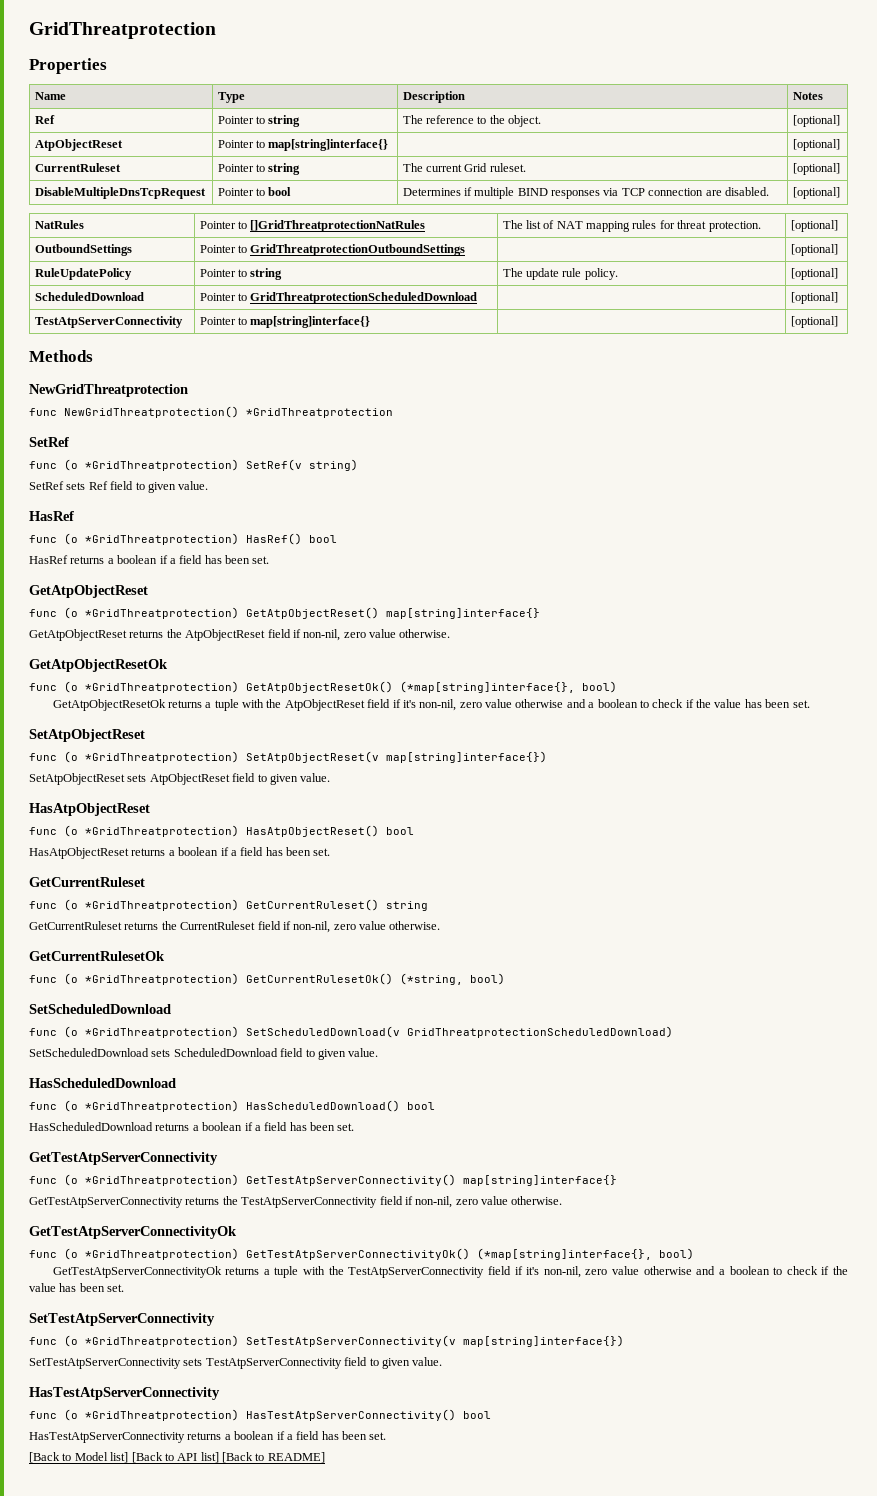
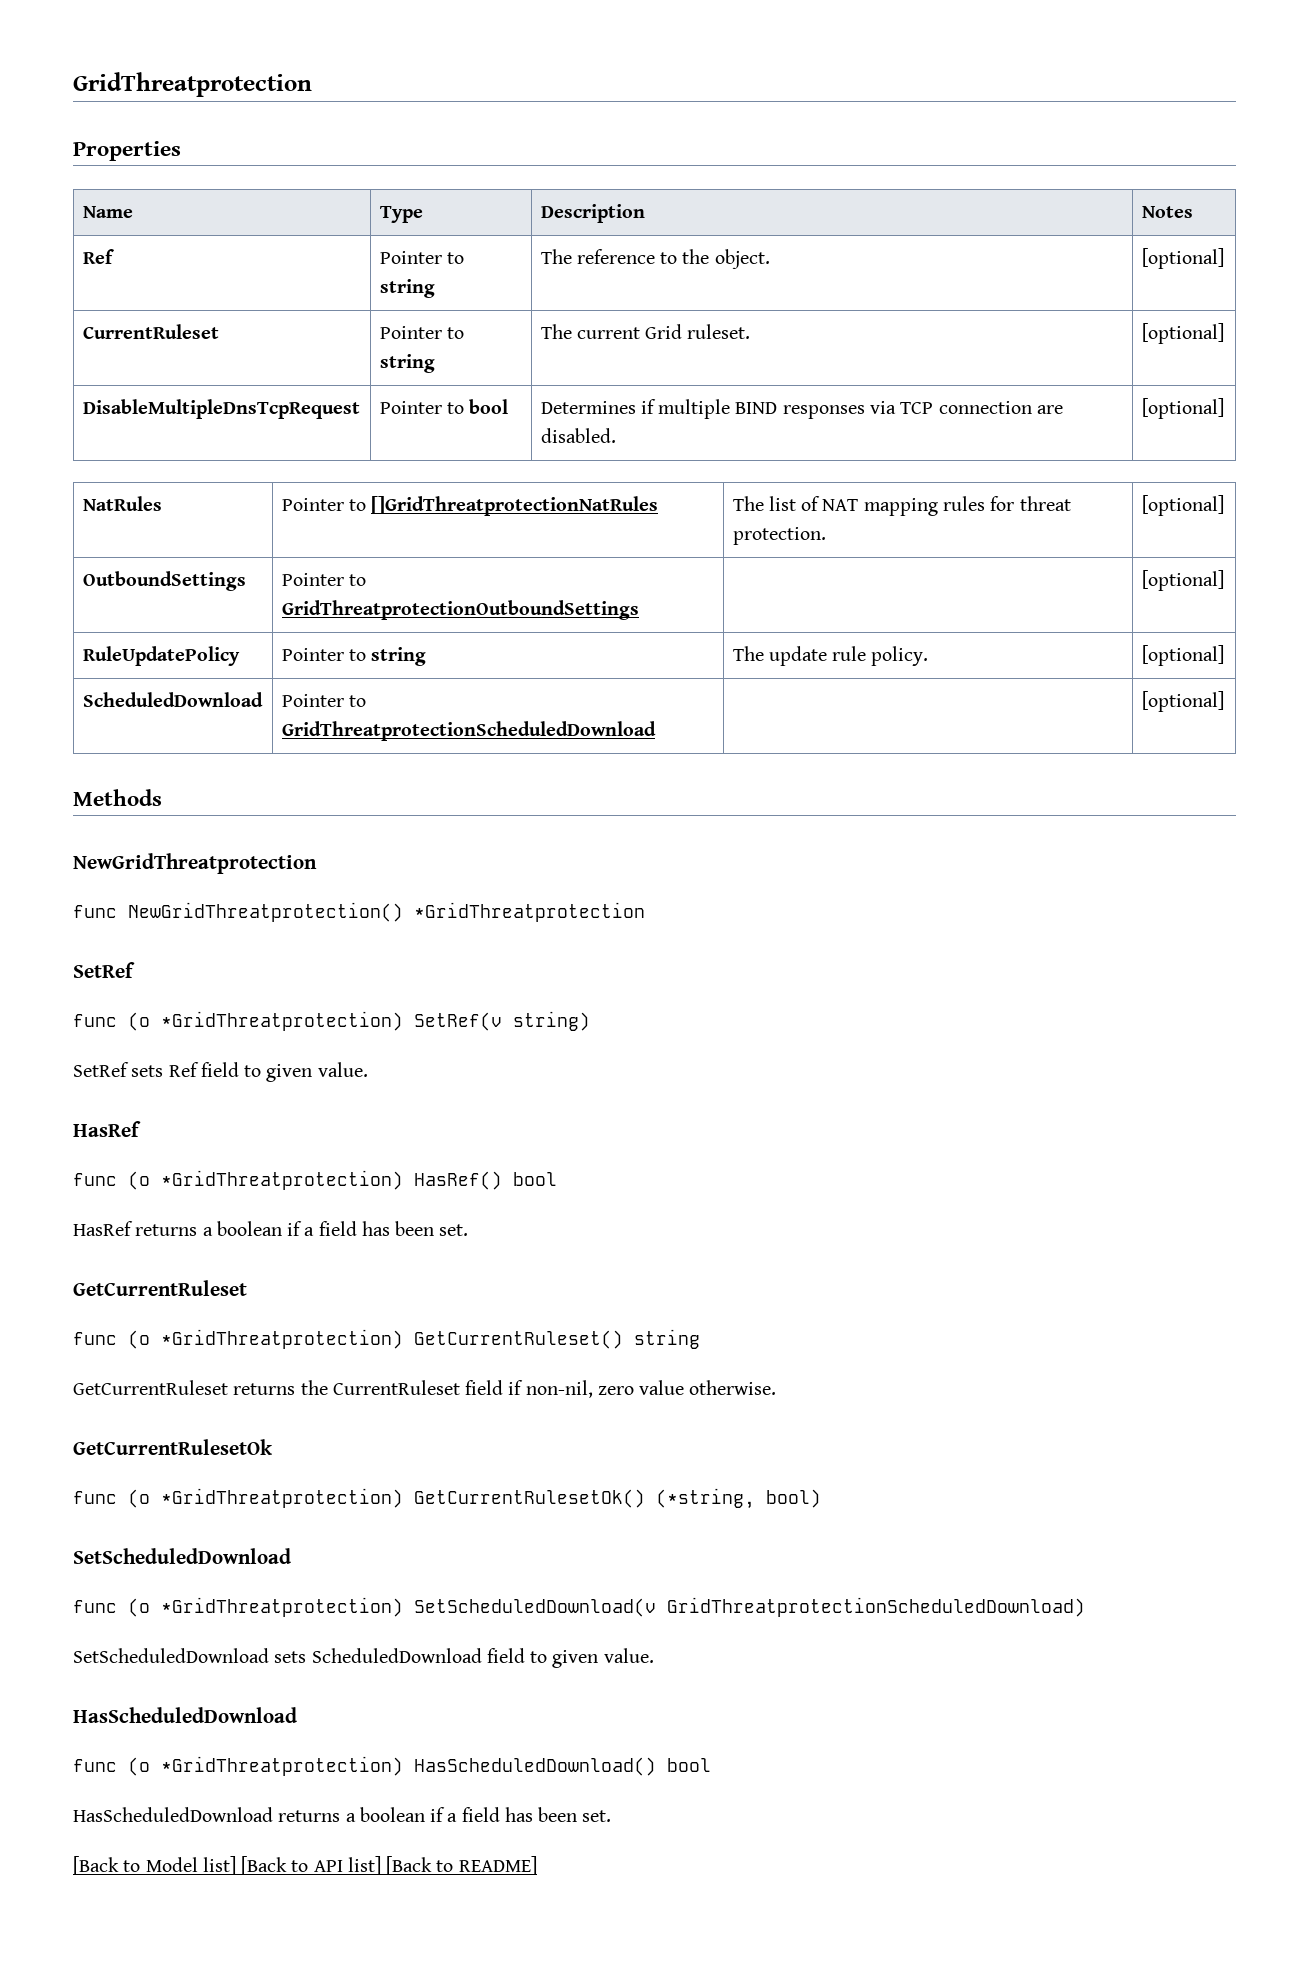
[34,139,123,151] [217,139,389,151] [792,139,840,151] // AtpObjectReset | Pointer to map[string]interface{} | | [optional] -> (1224, 258) none
[34,316,183,328] [199,316,371,328] [790,316,838,328] // TestAtpServerConnectivity | Pointer to map[string]interface{} | | [optional] -> (1224, 701) none
[29,585,148,598] [29,607,540,619] [29,629,451,641] [29,659,168,672] [29,681,617,693] [52,699,810,711] [29,729,145,742] [29,751,547,763] [29,773,331,785] [29,803,150,816] [29,825,414,837] [29,847,331,859] // GetAtpObjectReset // func (o *GridThreatprotection) GetAtpObjectReset() map[string]interface{} // GetAtpObjectReset returns the AtpObjectReset field if non-nil, zero value otherwise. // GetAtpObjectResetOk // func (o *GridThreatprotection) GetAtpObjectResetOk() (*map[string]interface{}, bool) // GetAtpObjectResetOk returns a tuple with the AtpObjectReset field if it's non-nil, zero value otherwise and a boolean to check if the value has been set. // SetAtpObjectReset // func (o *GridThreatprotection) SetAtpObjectReset(v map[string]interface{}) // SetAtpObjectReset sets AtpObjectReset field to given value. // HasAtpObjectReset // func (o *GridThreatprotection) HasAtpObjectReset() bool // HasAtpObjectReset returns a boolean if a field has been set. -> (469, 1230) none
[29,1152,218,1165] [29,1174,617,1186] [29,1196,563,1208] [29,1226,237,1239] [29,1248,694,1260] [52,1266,849,1278] [29,1283,125,1292] [29,1313,215,1326] [29,1335,624,1347] [29,1357,443,1369] [29,1387,220,1400] [29,1409,491,1421] [29,1431,387,1443] // GetTestAtpServerConnectivity // func (o *GridThreatprotection) GetTestAtpServerConnectivity() map[string]interface{} // GetTestAtpServerConnectivity returns the TestAtpServerConnectivity field if non-nil, zero value otherwise. // GetTestAtpServerConnectivityOk // func (o *GridThreatprotection) GetTestAtpServerConnectivityOk() (*map[string]interface{}, bool) // GetTestAtpServerConnectivityOk returns a tuple with the TestAtpServerConnectivity field if it's non-nil, zero value otherwise and a boolean to check if the value has been set. // SetTestAtpServerConnectivity // func (o *GridThreatprotection) SetTestAtpServerConnectivity(v map[string]interface{}) // SetTestAtpServerConnectivity sets TestAtpServerConnectivity field to given value. // HasTestAtpServerConnectivity // func (o *GridThreatprotection) HasTestAtpServerConnectivity() bool // HasTestAtpServerConnectivity returns a boolean if a field has been set. -> (612, 1816) none

